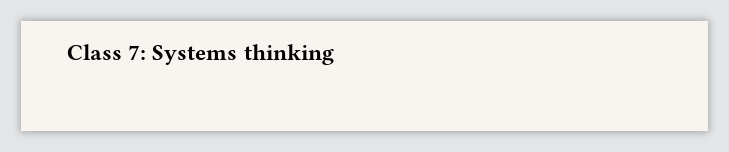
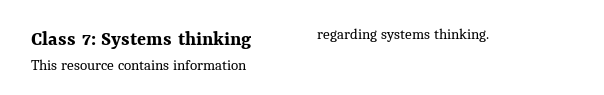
(334, 54) none -> [31,59,247,70] [317,28,489,42] // This resource contains information regarding systems thinking.

